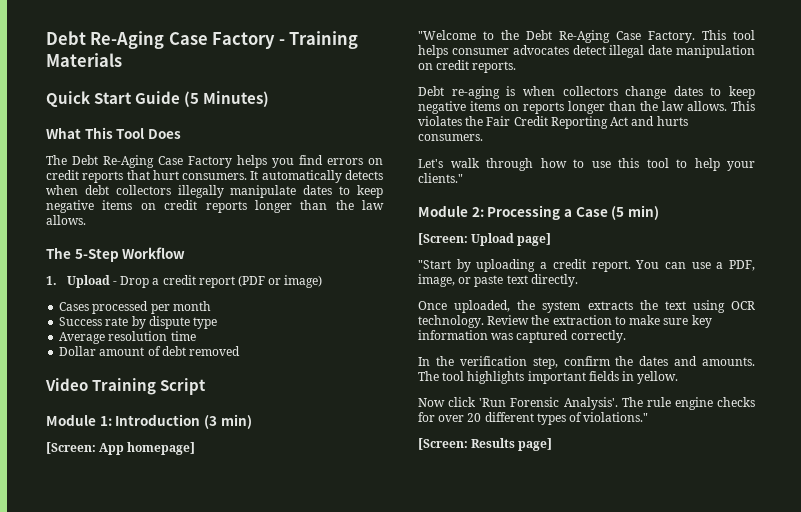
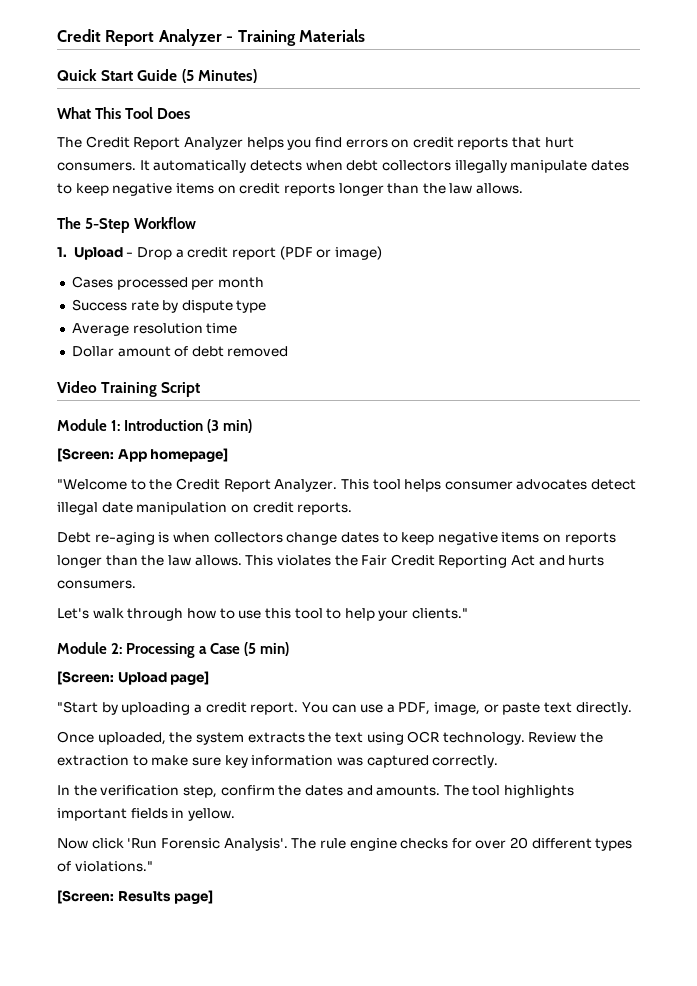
[46,31,276,49] Debt Re-Aging Case Factory -> [57,29,222,46] Credit Report Analyzer
[72,155,232,168] Debt Re-Aging Case Factory -> [85,136,243,150] Credit Report Analyzer
[526,30,695,43] Debt Re-Aging Case Factory. -> [175,478,338,492] Credit Report Analyzer.

